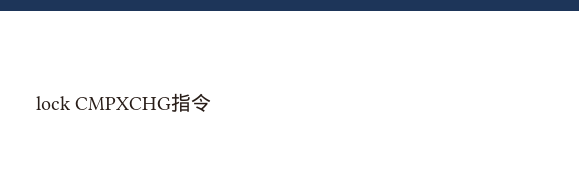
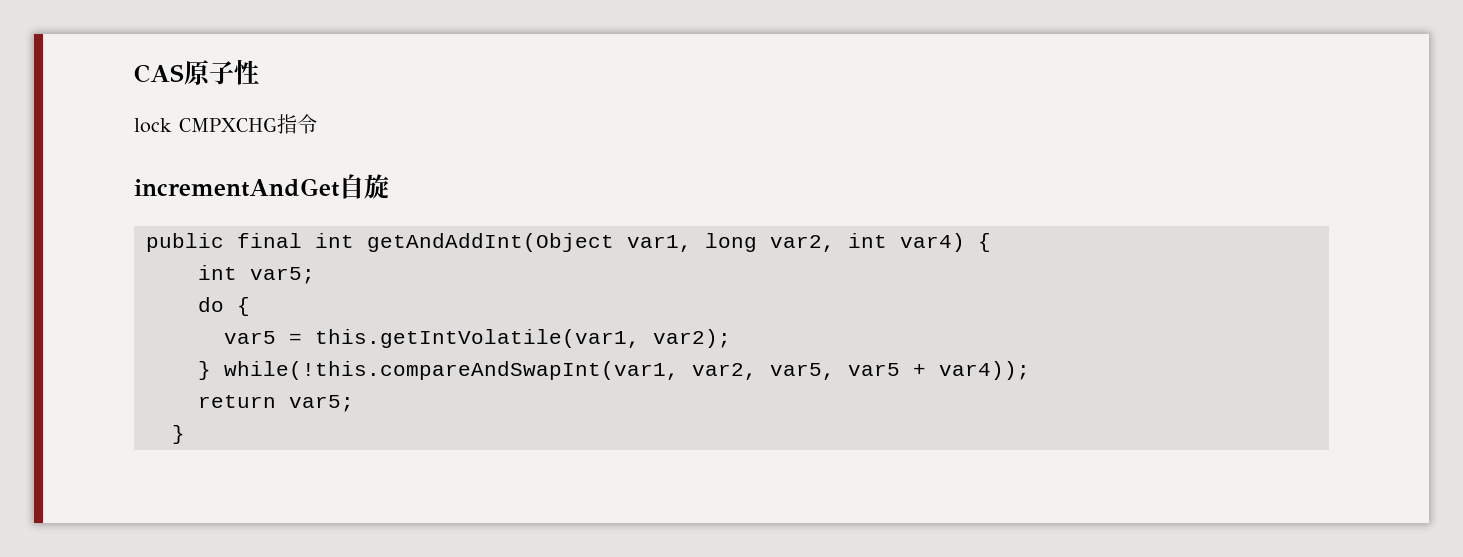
(36, 103) none -> [134,59,259,85] CAS原子性 //
(212, 102) none -> [134,174,389,199] [146,233,991,252] [198,265,315,284] [198,297,250,316] [224,329,731,348] [198,361,1030,380] [198,395,354,412] [172,425,185,444] // incrementAndGet自旋 // public final int getAndAddInt(Object var1, long var2, int var4) { // int var5; // do { // var5 = this.getIntVolatile(var1, var2); // } while(!this.compareAndSwapInt(var1, var2, var5, var5 + var4)); // return var5; // }

